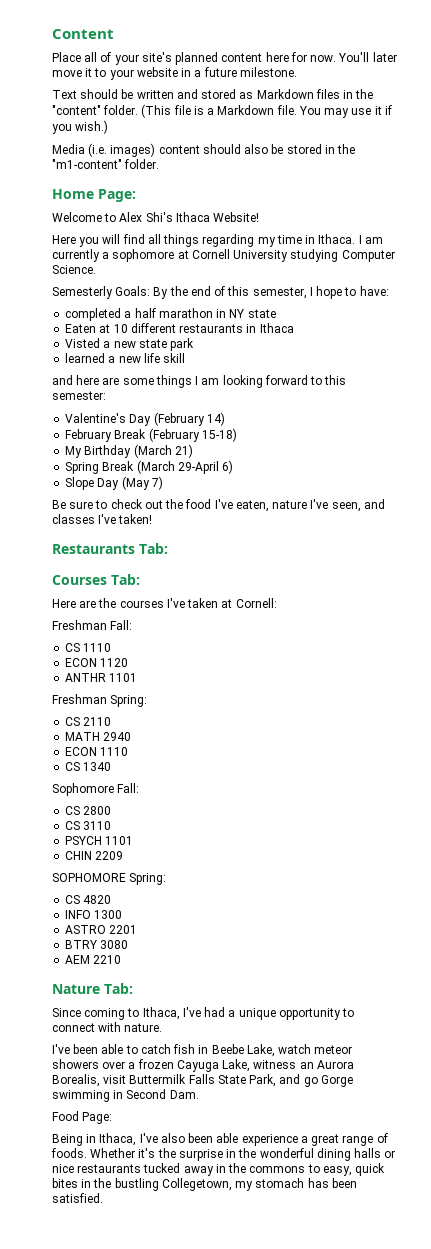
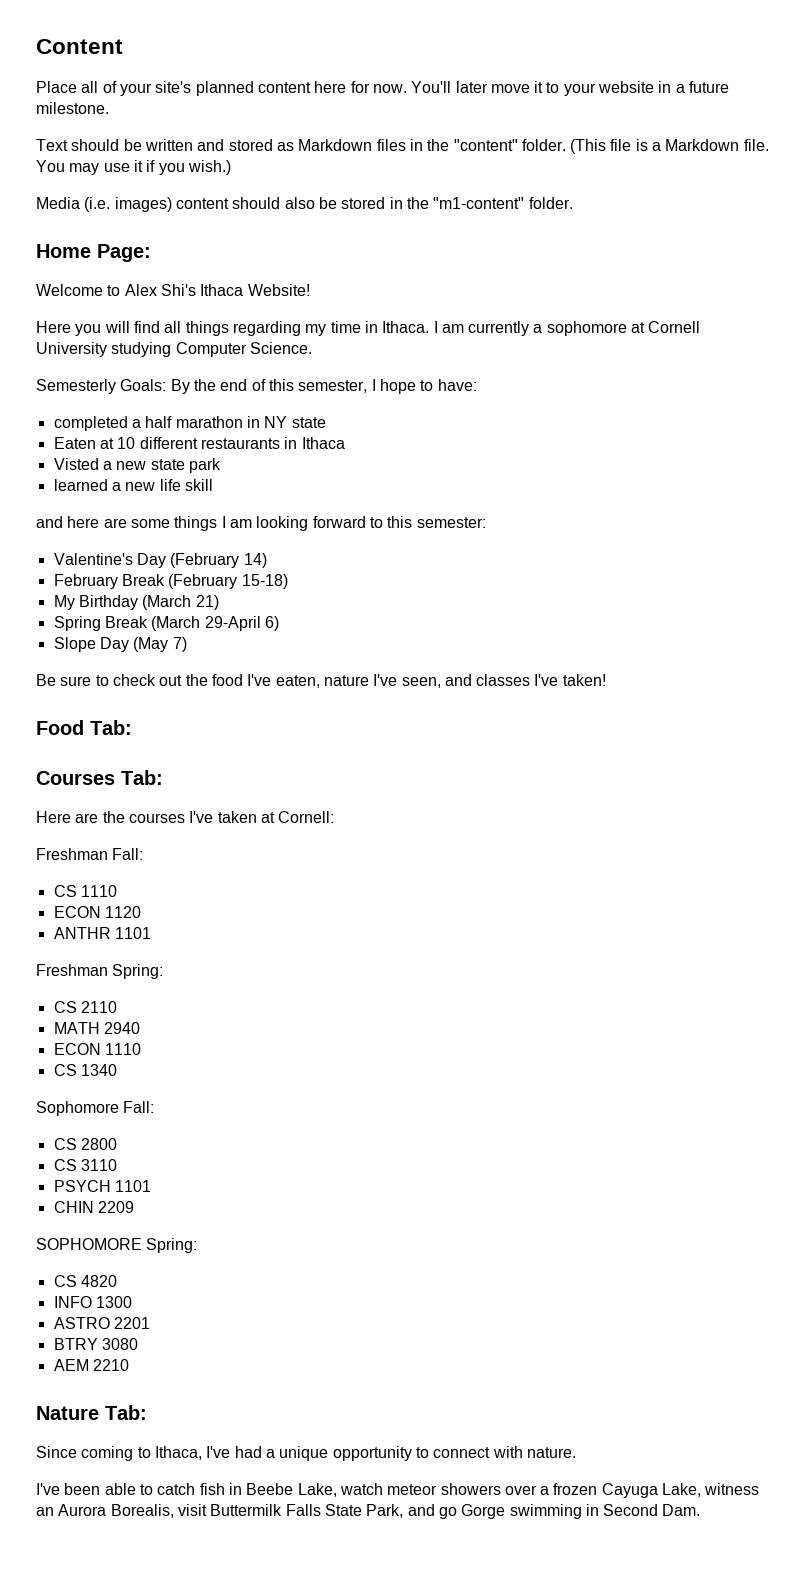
[52,544,135,554] Restaurants -> [36,720,84,735] Food
[52,1111,113,1124] [52,1133,388,1146] [51,1148,396,1161] [52,1163,386,1176] [52,1178,357,1191] [52,1193,103,1203] // Food Page: // Being in Ithaca, I've also been able experience a great range of foods. Whether it's the surprise in the wonderful dining halls or nice restaurants tucked away in the commons to easy, quick bites in the bustling Collegetown, my stomach has been satisfied. -> (701, 1510) none

